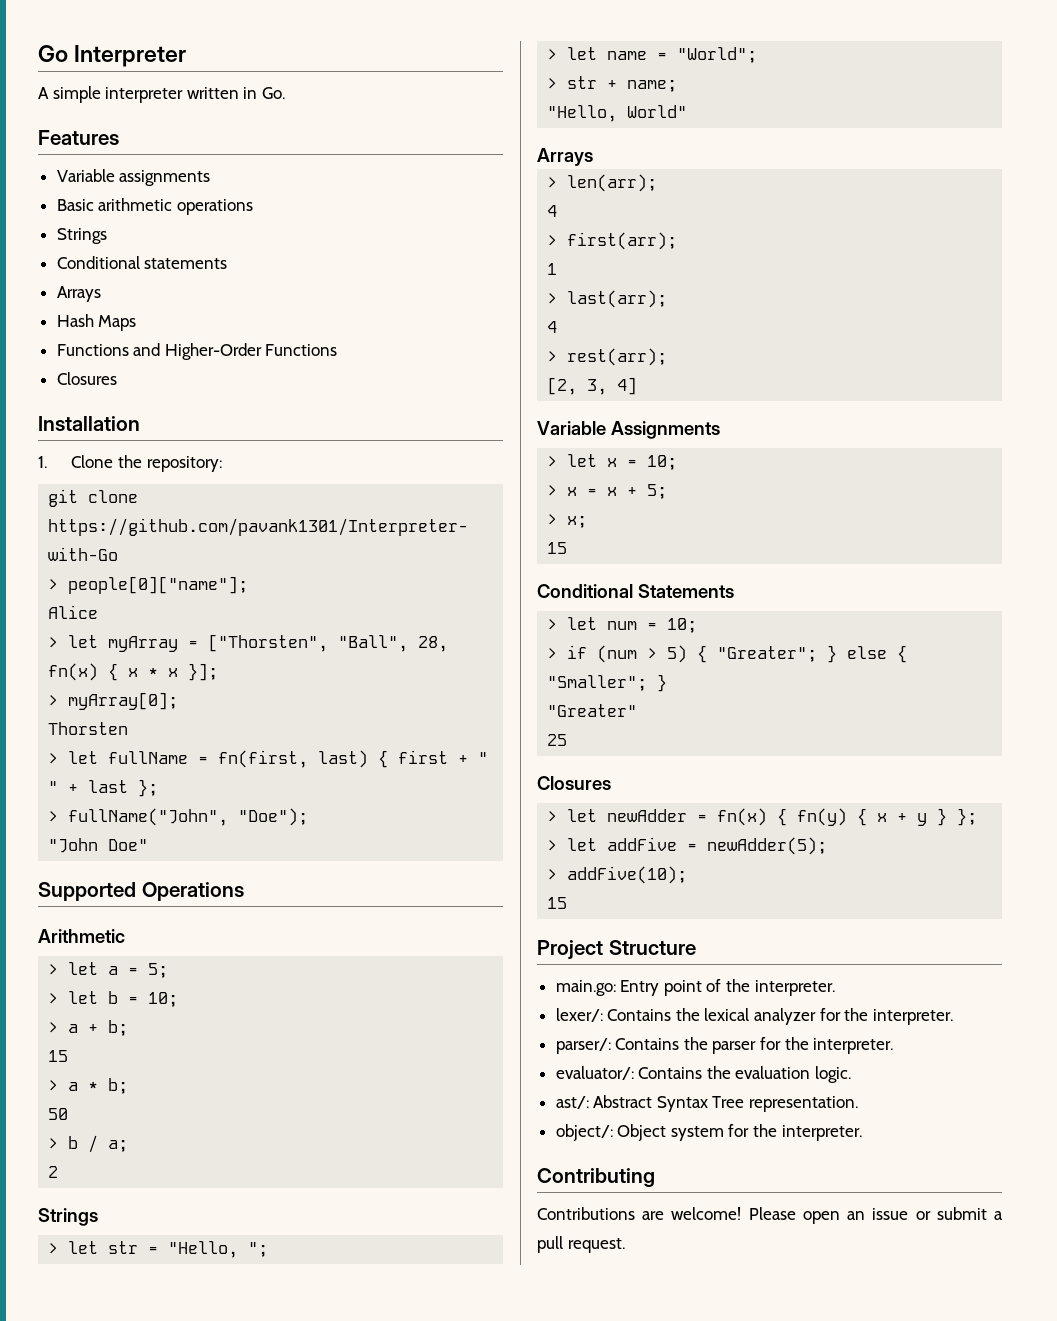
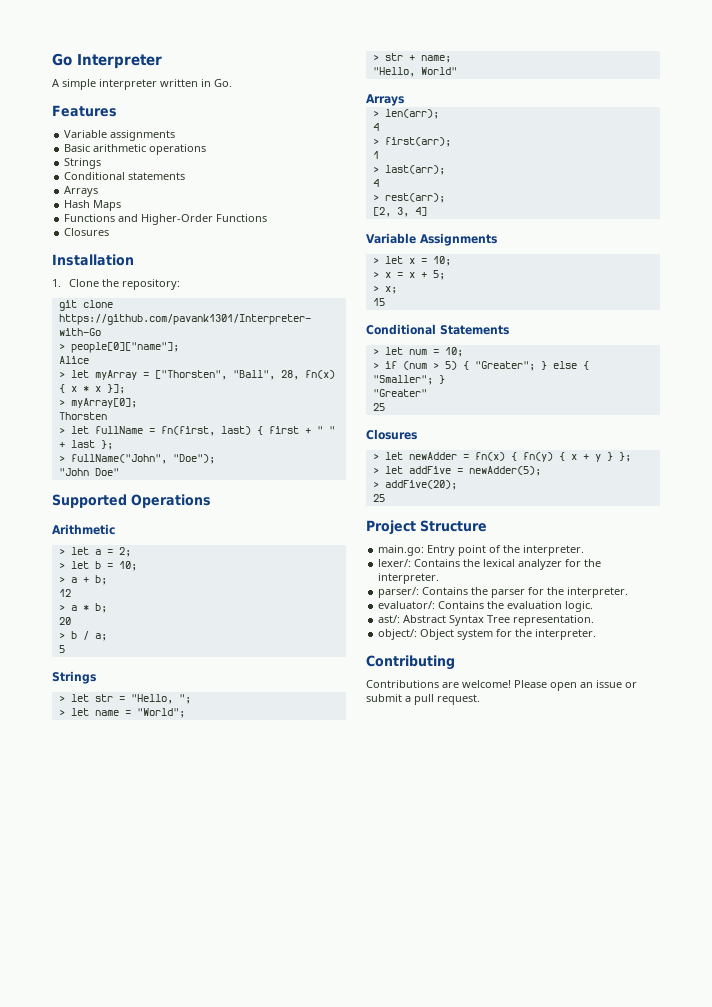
[148,963,169,978] 5; -> [118,547,131,557] 2;
[48,1050,69,1062] 15 -> [58,589,71,597] 12
[48,1108,69,1120] 50 -> [58,617,71,625] 20
[48,1166,59,1178] 2 -> [58,645,65,653] 5
[567,866,688,884] [547,897,568,909] addFive(10); // 15 -> [384,480,457,490] [372,494,385,502] addFive(20); // 25

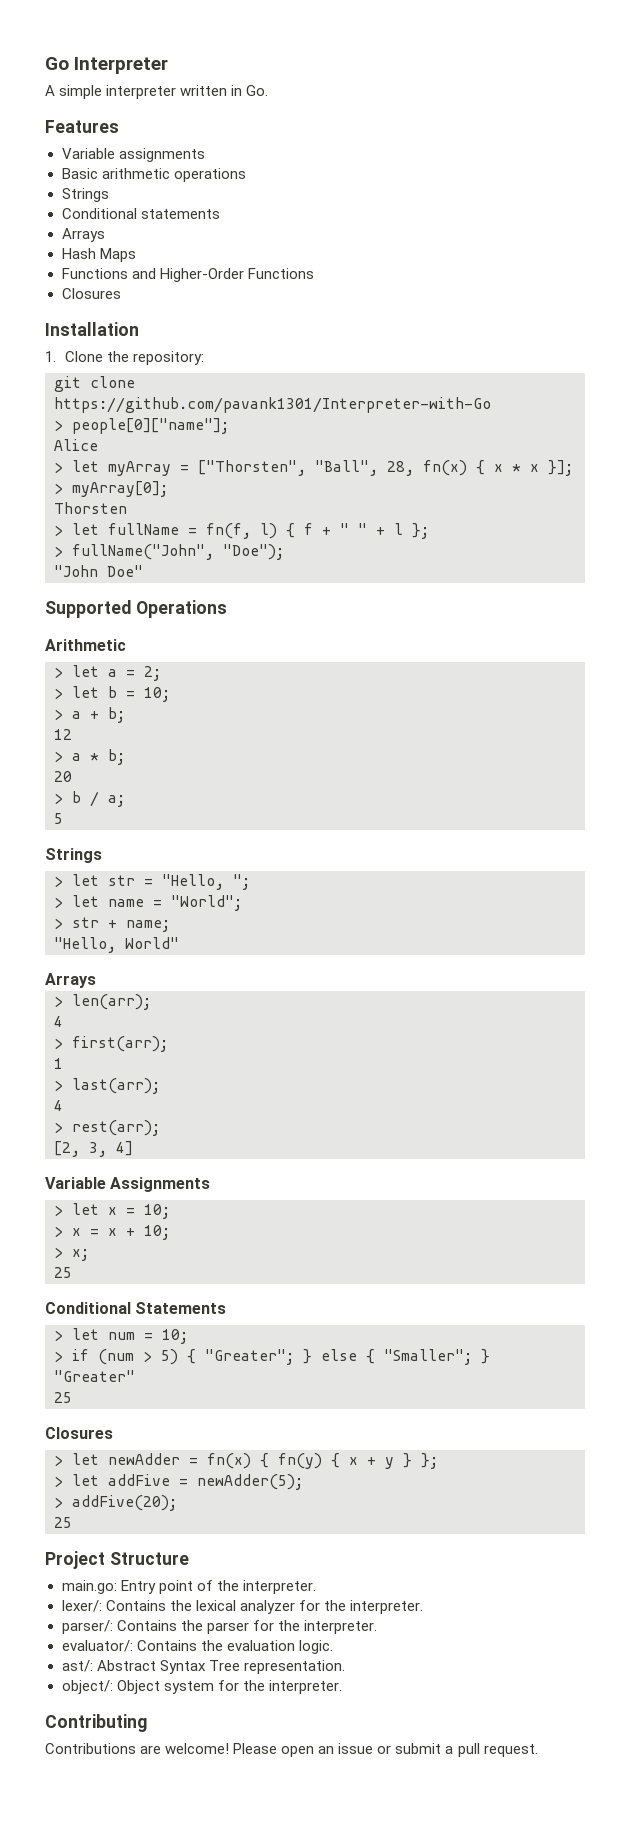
[160,426,299,436] fn(first, last) { first -> [206,523,313,539] fn(f, l) { f
[70,440,95,448] last -> [394,523,403,535] l
[432,270,445,280] 5; -> [144,1225,170,1240] 10;
[372,298,385,306] 15 -> [54,1267,72,1278] 25

